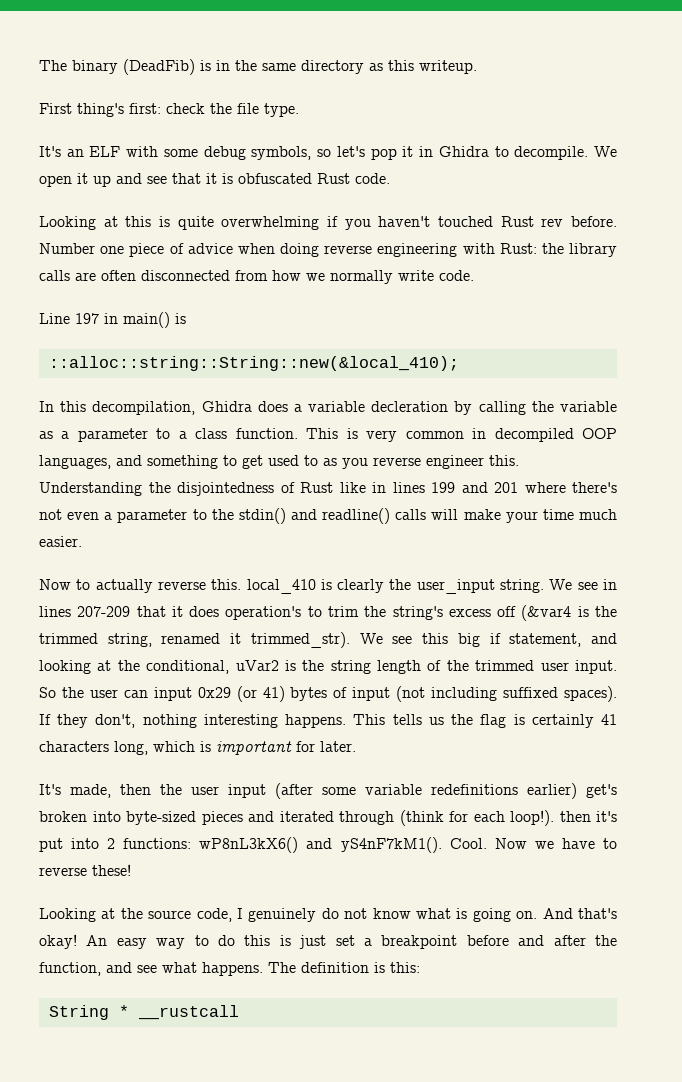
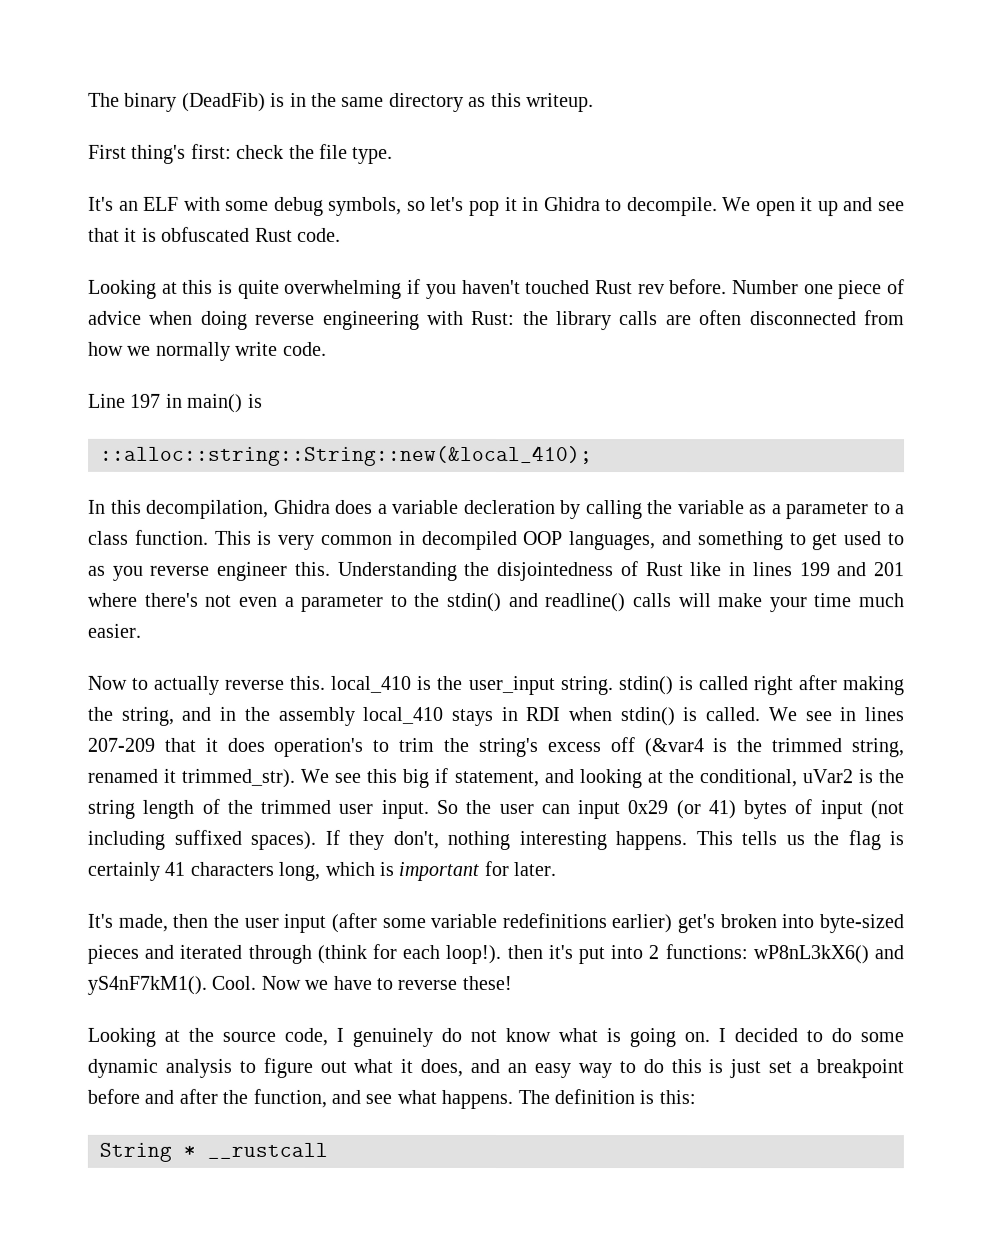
[337,579,385,593] clearly -> (432, 682) none
(545, 586) none -> [617,675,905,696] [87,706,761,727] stdin() is called right after making the string, and in the assembly local_410 stays in RDI when stdin() is called.
[542,908,617,919] [39,934,108,949] And that's okay! An -> [718,1028,904,1043] [87,1057,528,1078] I decided to do some dynamic analysis to figure out what it does, and an

